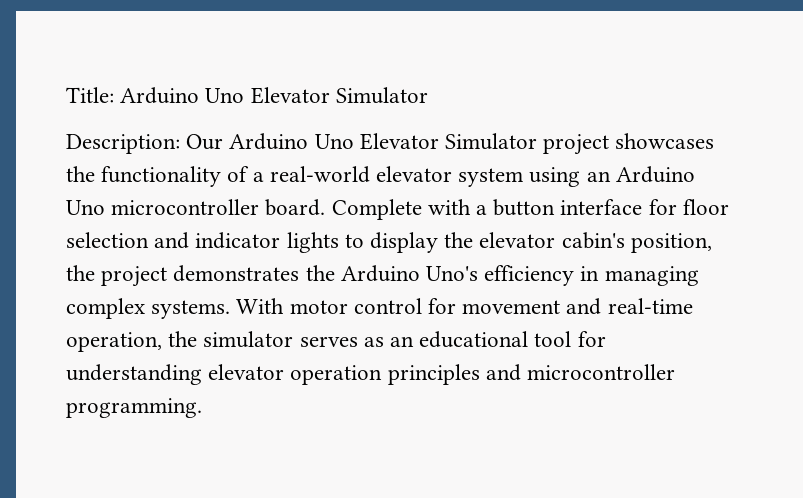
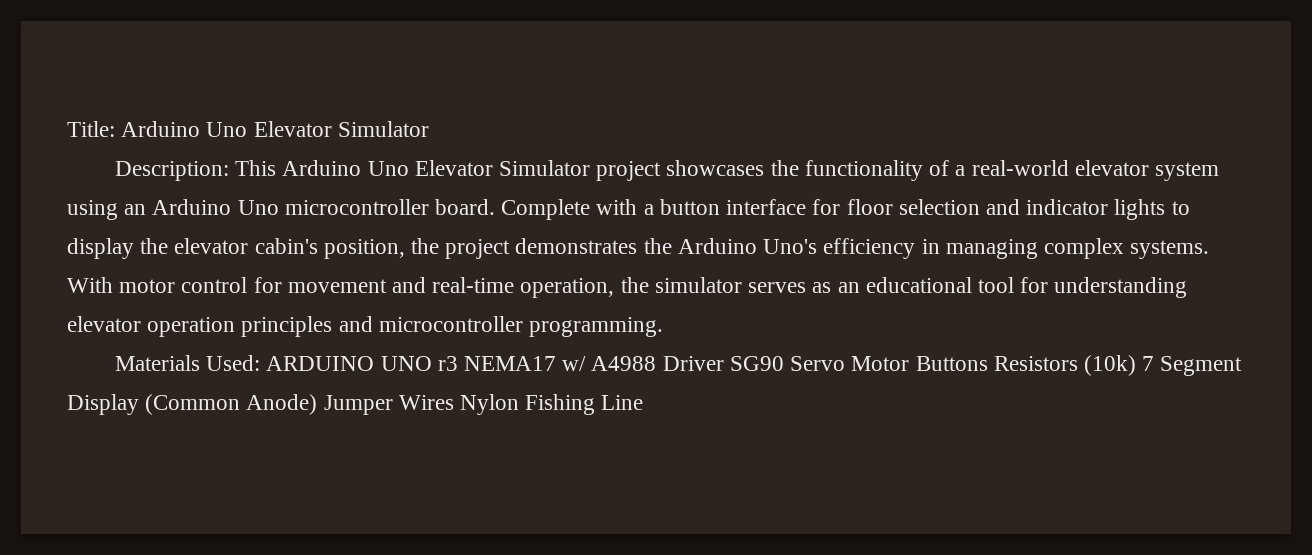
[186,134,224,150] Our -> [235,160,277,176] This
(202, 408) none -> [115,355,1243,376] [67,394,644,415] // Materials Used: ARDUINO UNO r3 NEMA17 w/ A4988 Driver SG90 Servo Motor Buttons Resistors (10k) 7 Segment Display (Common Anode) Jumper Wires Nylon Fishing Line

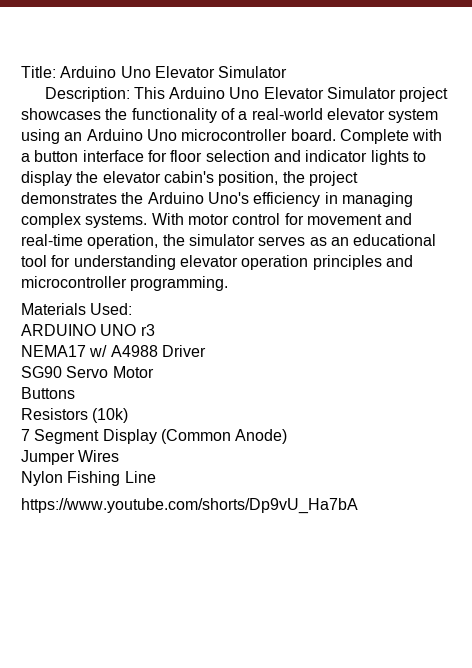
(261, 363) none -> (133, 309) //
(458, 363) none -> (155, 330) //
(724, 363) none -> (206, 351) //
(910, 363) none -> (154, 372) //
(988, 363) none -> (75, 393) //
(1136, 365) none -> (129, 415) //
(318, 404) none -> (288, 436) //
(454, 402) none -> (120, 456) //
(644, 402) none -> [21,498,358,514] // https://www.youtube.com/shorts/Dp9vU_Ha7bA

